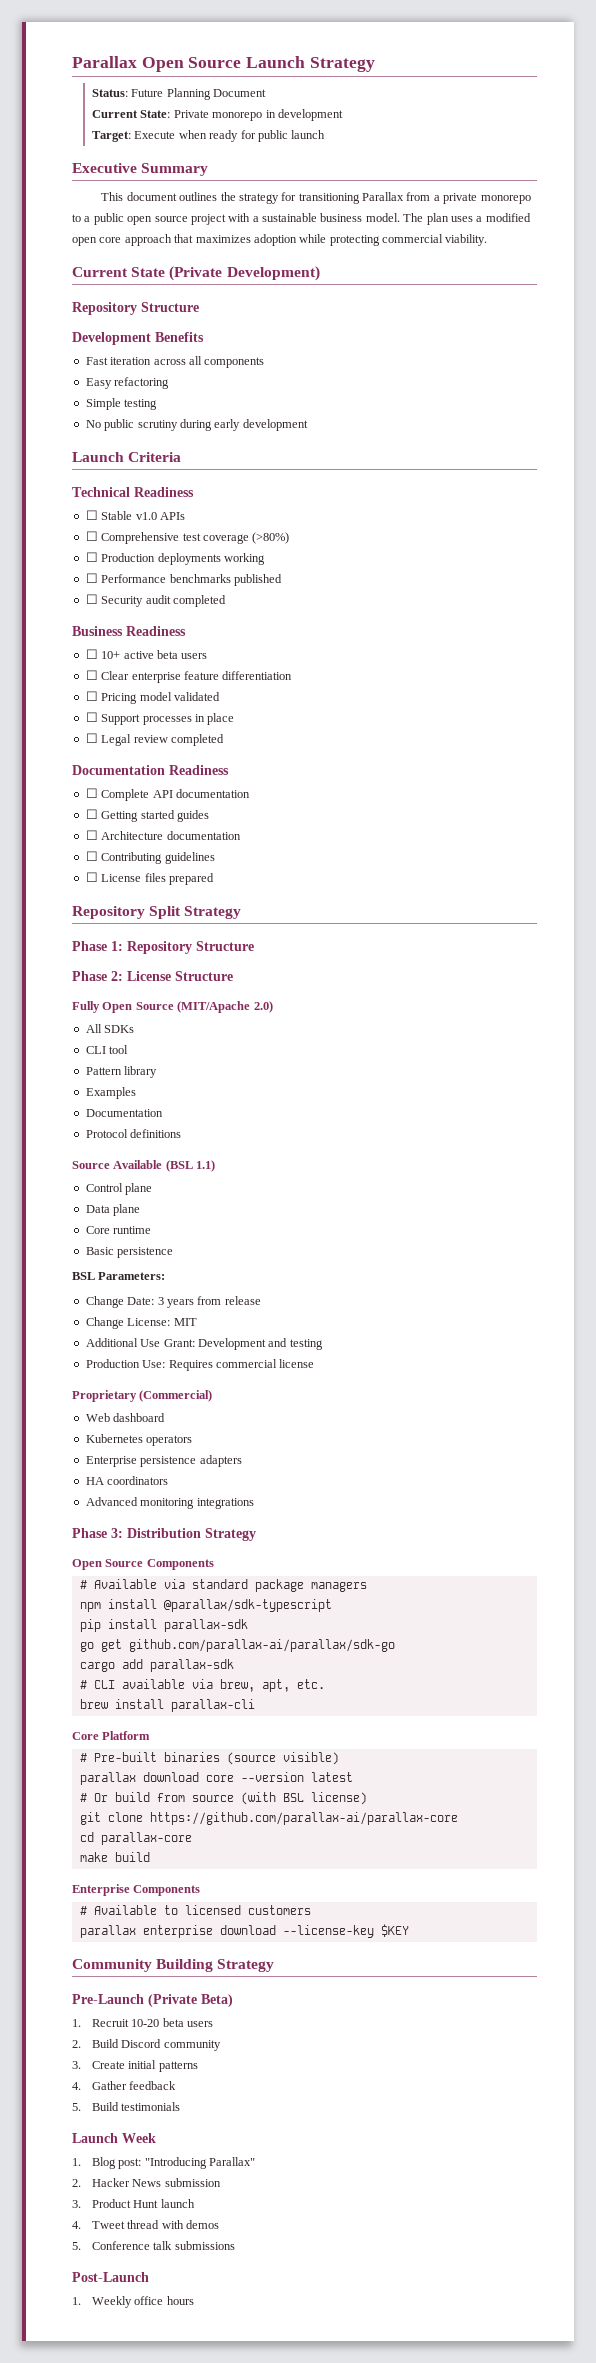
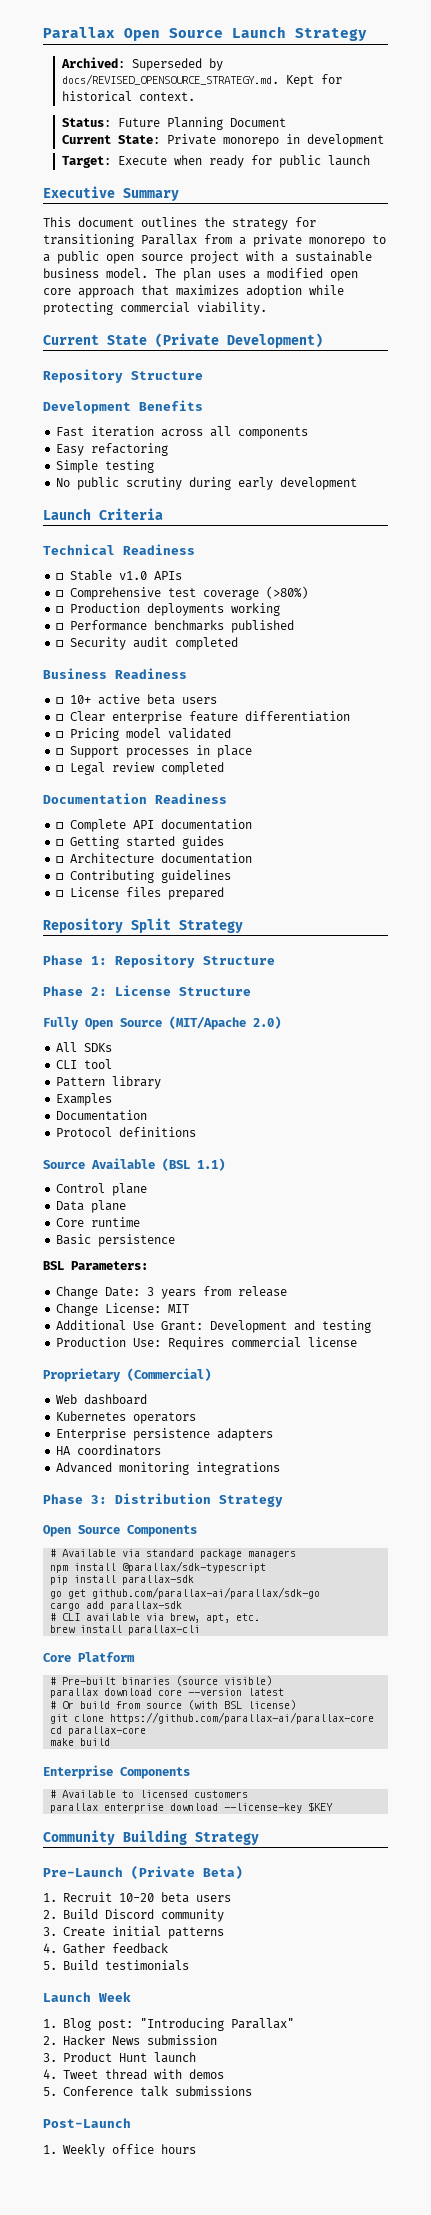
(375, 64) none -> [60,57,223,71] [61,74,342,87] [61,91,195,102] // Archived: Superseded by docs/REVISED_OPENSOURCE_STRATEGY.md. Kept for historical context.

